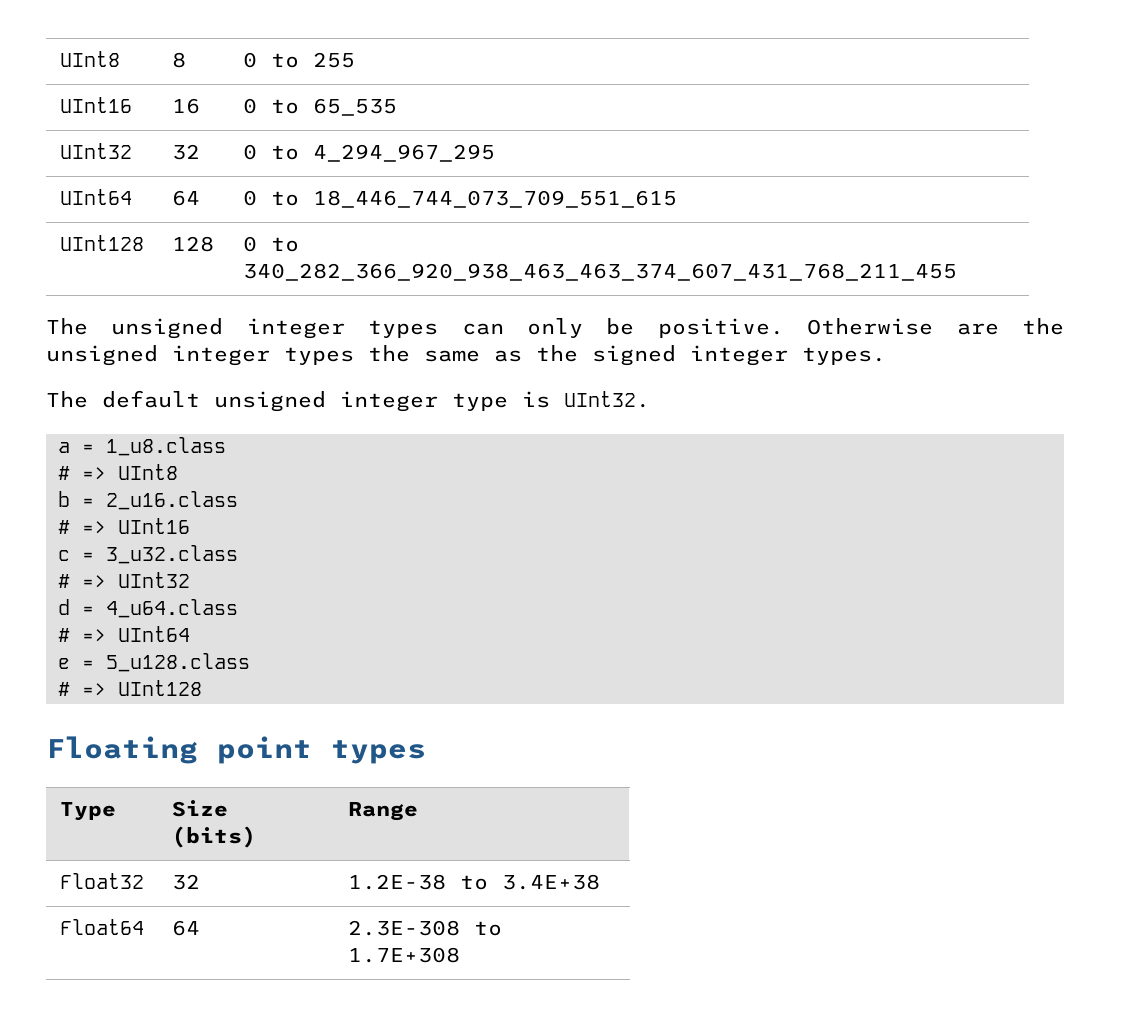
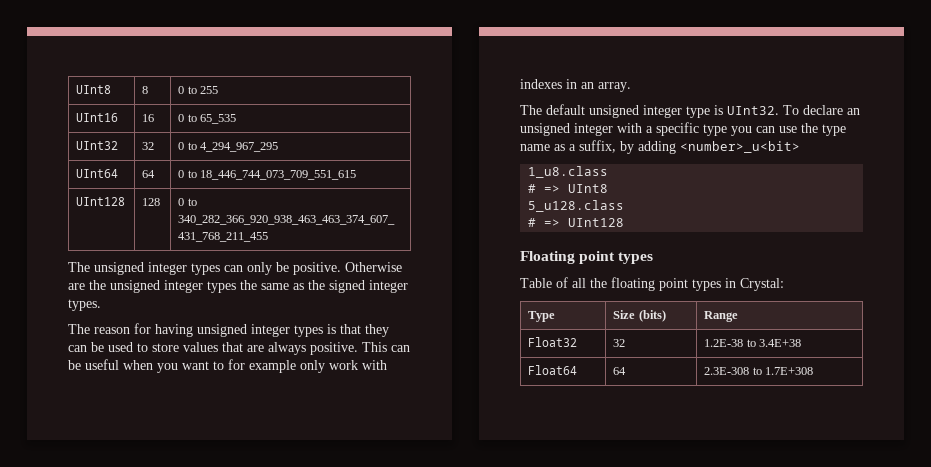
(886, 356) none -> [68,323,389,337] [68,342,410,355] [68,359,387,373] [520,79,631,92] // The reason for having unsigned integer types is that they can be used to store values that are always positive. This can be useful when you want to for example only work with indexes in an array.
[58,437,226,456] [58,464,178,480] [58,491,238,510] [58,518,190,534] [58,545,238,564] [58,572,190,588] [58,599,238,618] [58,626,190,642] [58,658,94,669] // a = 1_u8.class // # => UInt8 // b = 2_u16.class // # => UInt16 // c = 3_u32.class // # => UInt32 // d = 4_u64.class // # => UInt64 // e = -> [783,105,860,115] [520,122,846,136] [520,140,800,154] [528,166,609,178] [528,184,609,193] To declare an unsigned integer with a specific type you can use the type name as a suffix, by adding <number>_u<bit> // 1_u8.class // # => UInt8 //
(426, 752) none -> [520,277,784,291] // Table of all the floating point types in Crystal:

